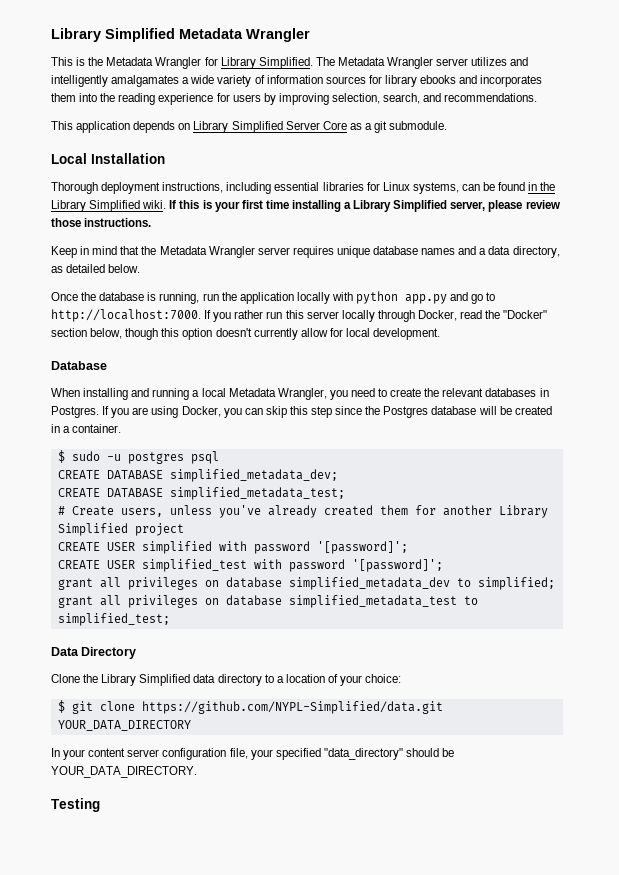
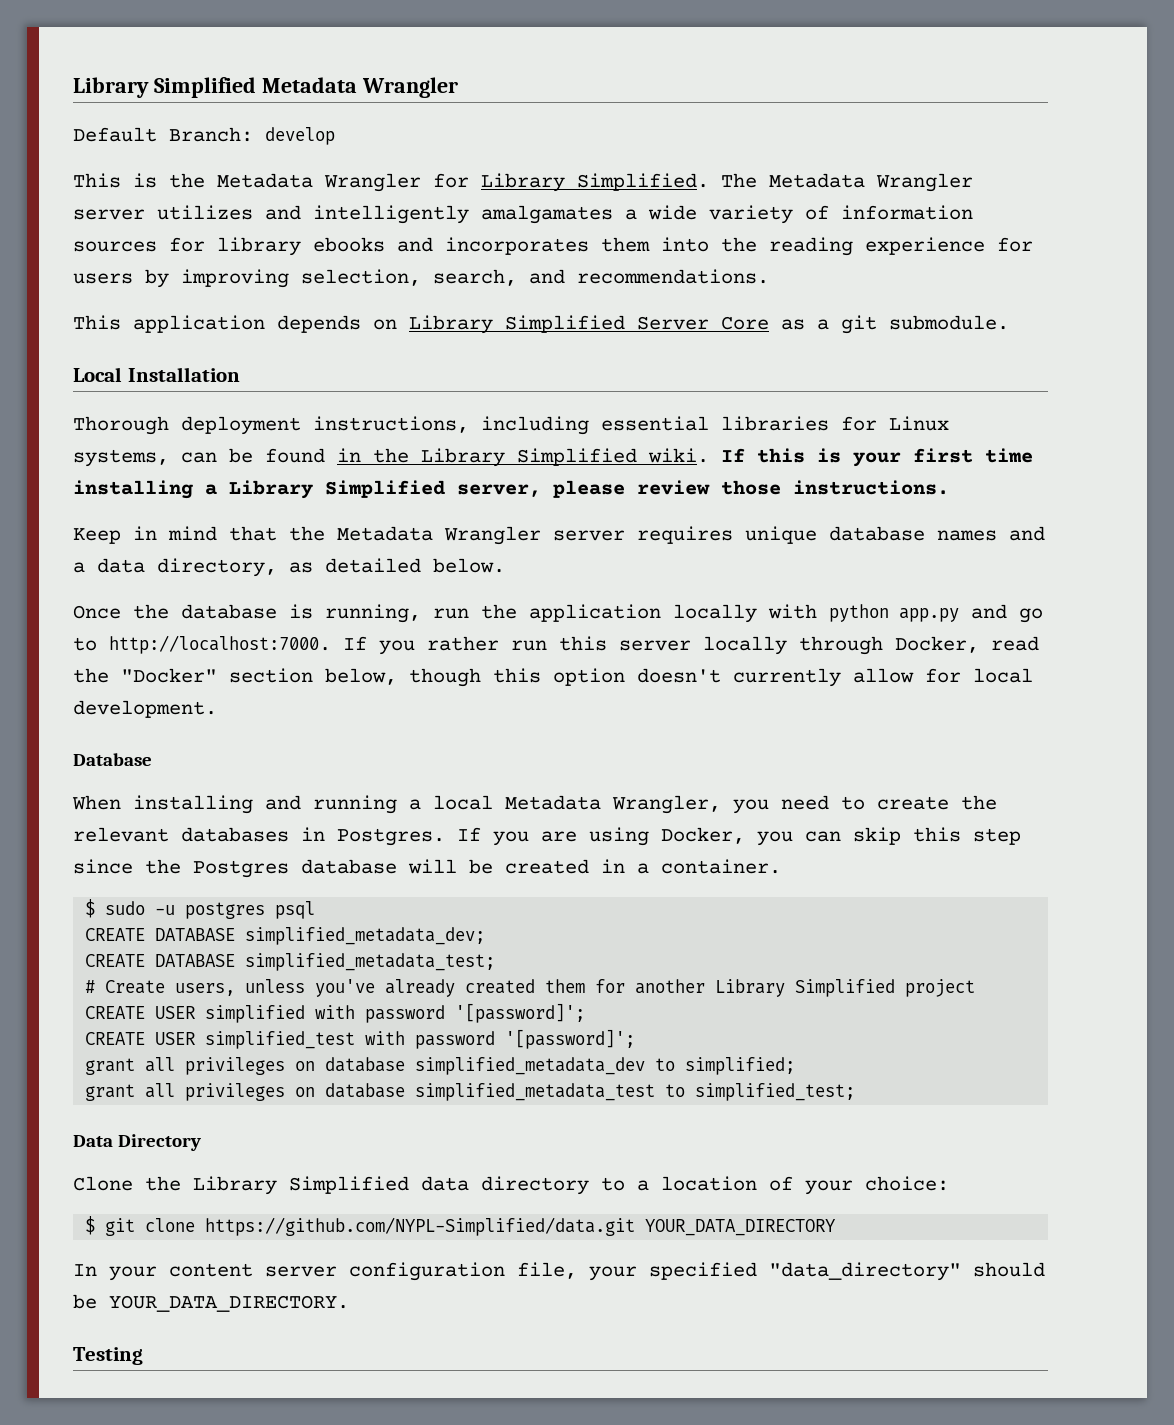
(310, 35) none -> [73,127,335,145] // Default Branch: develop

